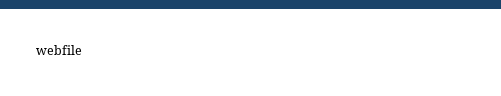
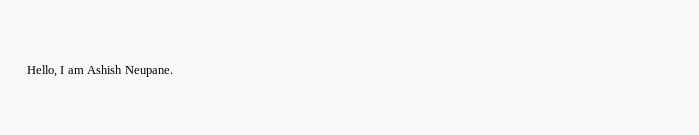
[36,45,82,55] webfile -> [27,65,173,77] Hello, I am Ashish Neupane.

